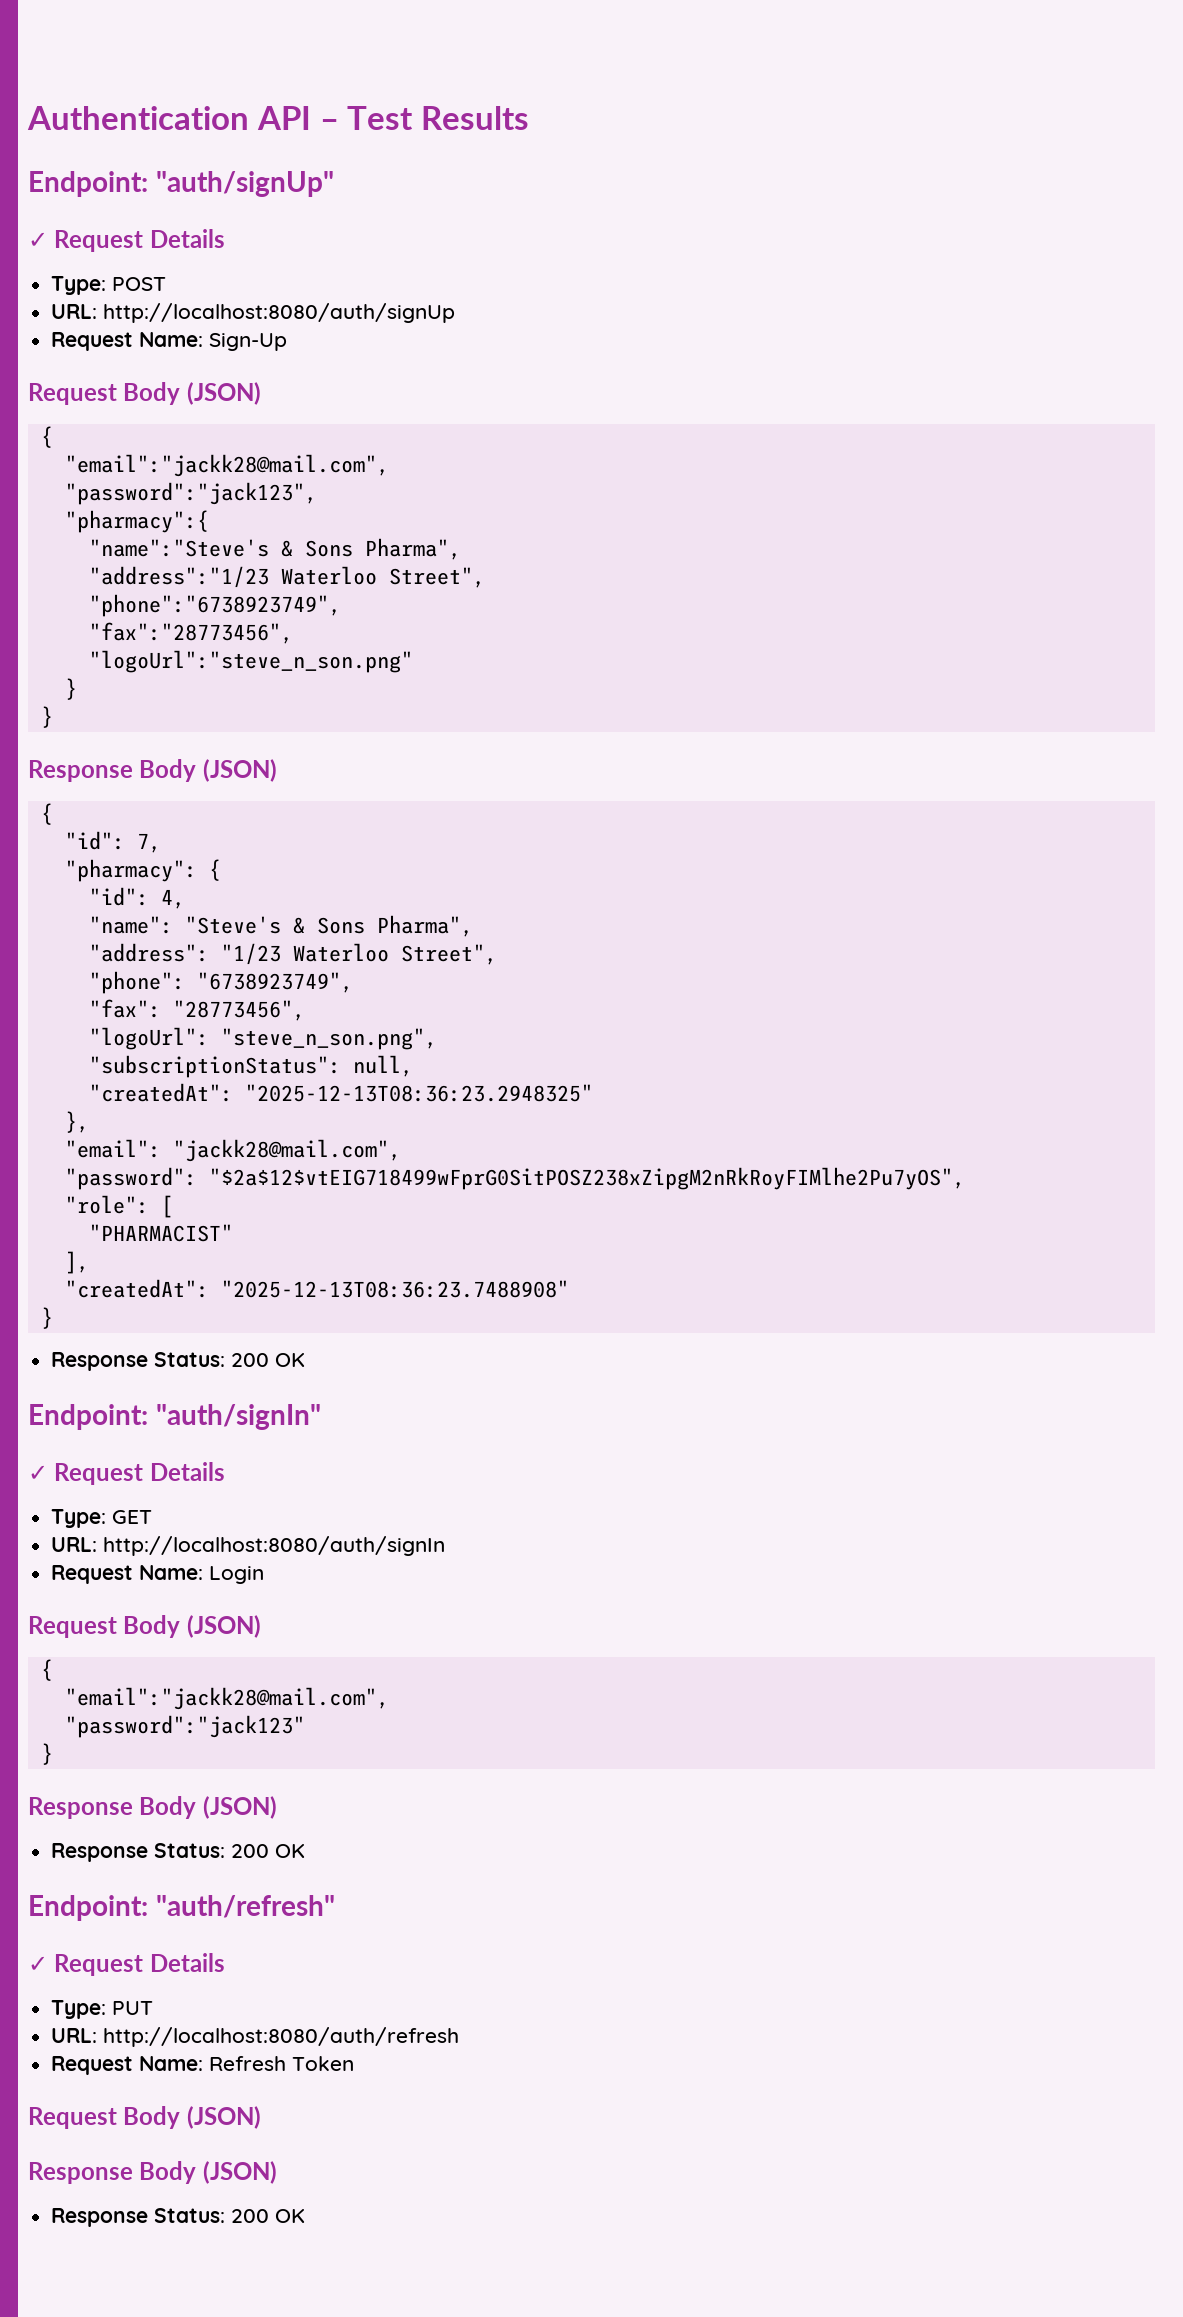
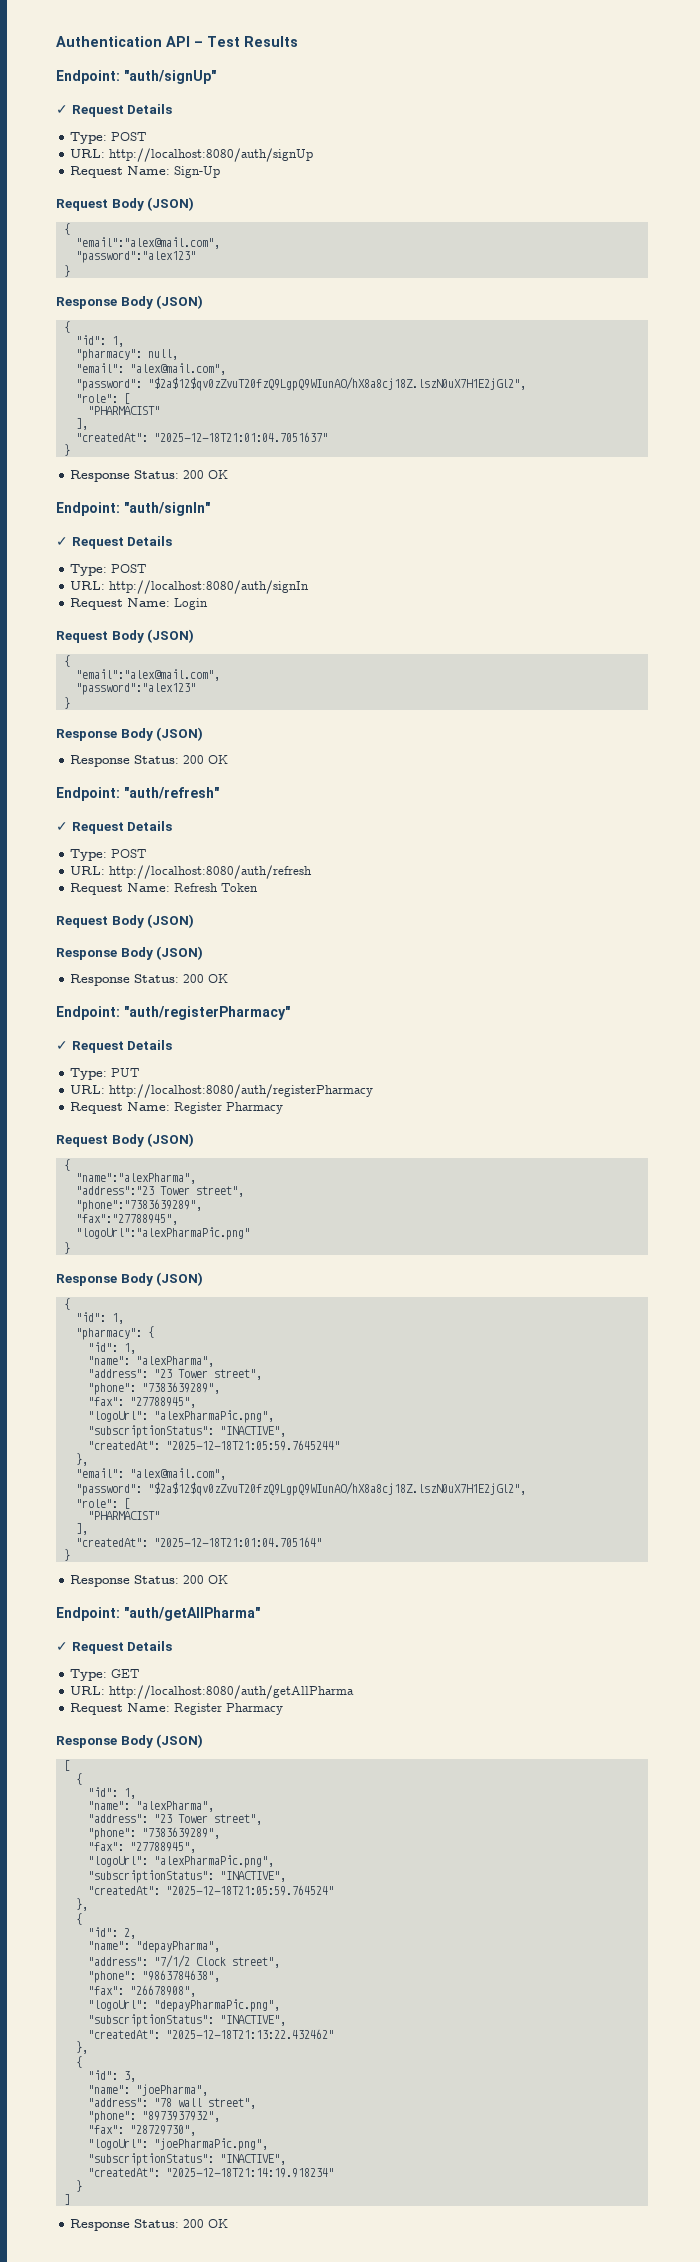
[64,454,389,477] [64,482,317,505] [64,510,209,533] [88,538,461,560] [88,566,485,588] [88,594,341,617] [88,622,293,644] [88,650,413,673] [64,678,77,700] [40,706,53,728] [28,759,277,782] [40,803,53,825] [64,831,161,853] [64,859,221,882] [88,887,185,909] [88,915,473,937] [88,943,497,965] [88,971,353,994] [88,999,305,1021] [88,1027,437,1050] [88,1055,413,1078] [88,1083,593,1102] [64,1111,89,1133] [64,1139,401,1162] [64,1167,965,1190] [64,1195,173,1218] [88,1224,233,1242] [64,1251,89,1274] [64,1279,569,1298] "email":"jackk28@mail.com", // "password":"jack123", // "pharmacy":{ // "name":"Steve's & Sons Pharma", // "address":"1/23 Waterloo Street", // "phone":"6738923749", // "fax":"28773456", // "logoUrl":"steve_n_son.png" // } // } // Response Body (JSON) // { // "id": 7, // "pharmacy": { // "id": 4, // "name": "Steve's & Sons Pharma", // "address": "1/23 Waterloo Street", // "phone": "6738923749", // "fax": "28773456", // "logoUrl": "steve_n_son.png", // "subscriptionStatus": null, // "createdAt": "2025-12-13T08:36:23.2948325" // }, // "email": "jackk28@mail.com", // "password": "$2a$12$vtEIG718499wFprG0SitPOSZ238xZipgM2nRkRoyFIMlhe2Pu7yOS", // "role": [ // "PHARMACIST" // ], // "createdAt": "2025-12-13T08:36:23.7488908" -> [75,237,220,249] [75,251,196,263] [63,265,70,277] [56,295,204,309] [63,321,70,333] [75,335,124,347] [75,349,178,361] [75,363,226,375] [75,377,526,391] [75,393,130,404] [87,406,160,415] [75,418,88,430] [75,432,328,442] "email":"alex@mail.com", // "password":"alex123" // } // Response Body (JSON) // { // "id": 1, // "pharmacy": null, // "email": "alex@mail.com", // "password": "$2a$12$qv0zZvuT20fzQ9LgpQ9WIunAO/hX8a8cj18Z.lszN0uX7H1E2jGl2", // "role": [ // "PHARMACIST" // ], // "createdAt": "2025-12-18T21:01:04.7051637"
[112,1510,153,1524] GET -> [111,564,147,573] POST
[64,1687,389,1710] [64,1715,305,1738] "email":"jackk28@mail.com", // "password":"jack123" -> [75,669,220,681] [75,683,196,695] "email":"alex@mail.com", // "password":"alex123"
[112,2001,154,2015] PUT -> [111,849,147,858] POST
(306, 2216) none -> [56,1006,290,1020] [56,1040,173,1053] [70,1068,140,1080] [70,1084,374,1098] [70,1102,284,1114] [56,1133,195,1147] [63,1159,70,1171] [75,1173,196,1184] [75,1186,244,1197] [75,1199,202,1212] [75,1214,178,1225] [75,1227,250,1240] [63,1242,70,1254] [56,1272,204,1286] [63,1298,70,1310] [75,1312,124,1324] [75,1326,154,1340] [87,1342,136,1354] [87,1356,214,1367] [87,1369,262,1380] [87,1382,220,1395] [87,1397,196,1408] [87,1410,274,1423] [87,1425,286,1438] [87,1440,340,1451] [75,1453,88,1466] [75,1468,226,1480] [75,1482,526,1496] [75,1498,130,1509] [87,1511,160,1520] [75,1523,88,1535] [75,1537,322,1547] [63,1549,70,1561] [70,1575,229,1587] [56,1607,260,1621] [56,1641,173,1654] [70,1669,140,1681] [70,1685,355,1699] [70,1703,284,1715] [56,1734,204,1748] [63,1760,70,1771] [75,1773,82,1785] [87,1787,136,1799] [87,1801,214,1812] [87,1814,262,1825] [87,1827,220,1840] [87,1842,196,1853] [87,1855,274,1868] [87,1870,286,1883] [87,1885,334,1896] [75,1898,88,1911] [75,1913,82,1925] [87,1927,136,1939] [87,1941,220,1953] [87,1955,280,1968] [87,1970,220,1983] [87,1985,196,1997] [87,1999,280,2012] [87,2014,286,2027] [87,2029,334,2039] [75,2041,88,2054] [75,2056,82,2068] [87,2070,136,2082] [87,2084,208,2096] [87,2098,256,2109] [87,2111,220,2123] [87,2125,196,2136] [87,2138,268,2151] [87,2153,286,2166] [87,2168,334,2178] [75,2180,82,2192] [63,2194,70,2205] [70,2219,229,2231] // Endpoint: "auth/registerPharmacy" // ✓ Request Details // Type: PUT // URL: http://localhost:8080/auth/registerPharmacy // Request Name: Register Pharmacy // Request Body (JSON) // { // "name":"alexPharma", // "address":"23 Tower street", // "phone":"7383639289", // "fax":"27788945", // "logoUrl":"alexPharmaPic.png" // } // Response Body (JSON) // { // "id": 1, // "pharmacy": { // "id": 1, // "name": "alexPharma", // "address": "23 Tower street", // "phone": "7383639289", // "fax": "27788945", // "logoUrl": "alexPharmaPic.png", // "subscriptionStatus": "INACTIVE", // "createdAt": "2025-12-18T21:05:59.7645244" // }, // "email": "alex@mail.com", // "password": "$2a$12$qv0zZvuT20fzQ9LgpQ9WIunAO/hX8a8cj18Z.lszN0uX7H1E2jGl2", // "role": [ // "PHARMACIST" // ], // "createdAt": "2025-12-18T21:01:04.705164" // } // Response Status: 200 OK // Endpoint: "auth/getAllPharma" // ✓ Request Details // Type: GET // URL: http://localhost:8080/auth/getAllPharma // Request Name: Register Pharmacy // Response Body (JSON) // [ // { // "id": 1, // "name": "alexPharma", // "address": "23 Tower street", // "phone": "7383639289", // "fax": "27788945", // "logoUrl": "alexPharmaPic.png", // "subscriptionStatus": "INACTIVE", // "createdAt": "2025-12-18T21:05:59.764524" // }, // { // "id": 2, // "name": "depayPharma", // "address": "7/1/2 Clock street", // "phone": "9863784638", // "fax": "26678908", // "logoUrl": "depayPharmaPic.png", // "subscriptionStatus": "INACTIVE", // "createdAt": "2025-12-18T21:13:22.432462" // }, // { // "id": 3, // "name": "joePharma", // "address": "78 wall street", // "phone": "8973937932", // "fax": "28729730", // "logoUrl": "joePharmaPic.png", // "subscriptionStatus": "INACTIVE", // "createdAt": "2025-12-18T21:14:19.918234" // } // ] // Response Status: 200 OK

